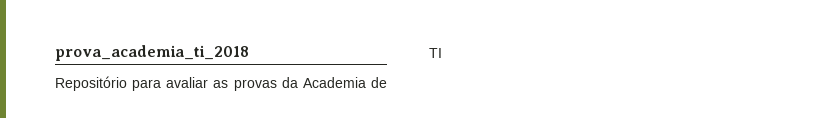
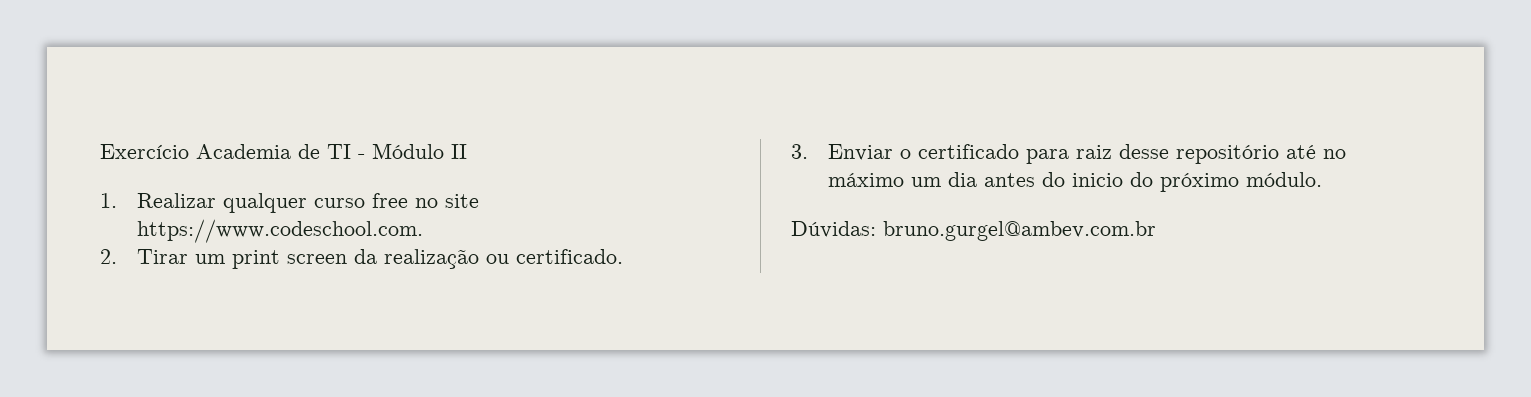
[55,45,249,61] [55,76,387,91] [429,48,442,58] prova_academia_ti_2018 // Repositório para avaliar as provas da Academia de TI -> [100,143,467,159] [100,193,479,213] [136,219,423,243] [100,249,623,269] [791,144,1346,164] [827,172,1322,192] [791,221,1156,241] Exercício Academia de TI - Módulo II // 1. Realizar qualquer curso free no site https://www.codeschool.com. // 2. Tirar um print screen da realização ou certificado. // 3. Enviar o certificado para raiz desse repositório até no máximo um dia antes do inicio do próximo módulo. // Dúvidas: bruno.gurgel@ambev.com.br

